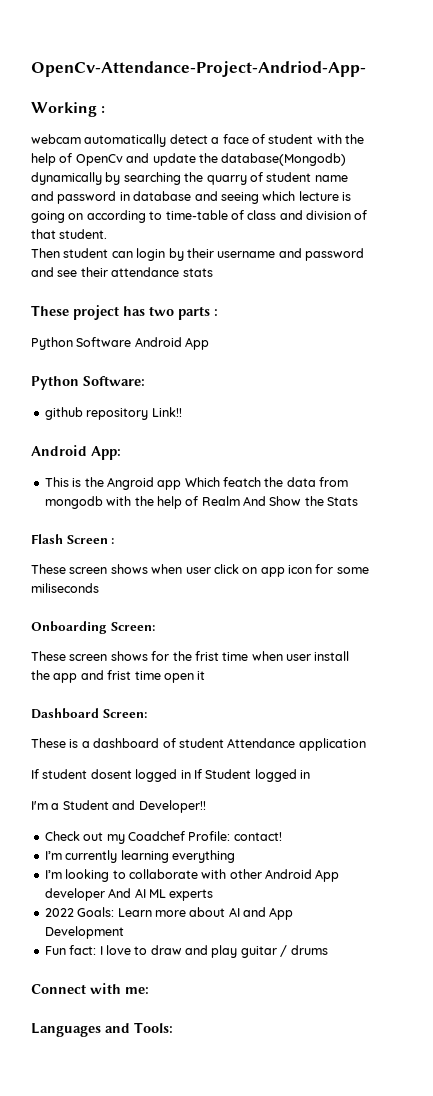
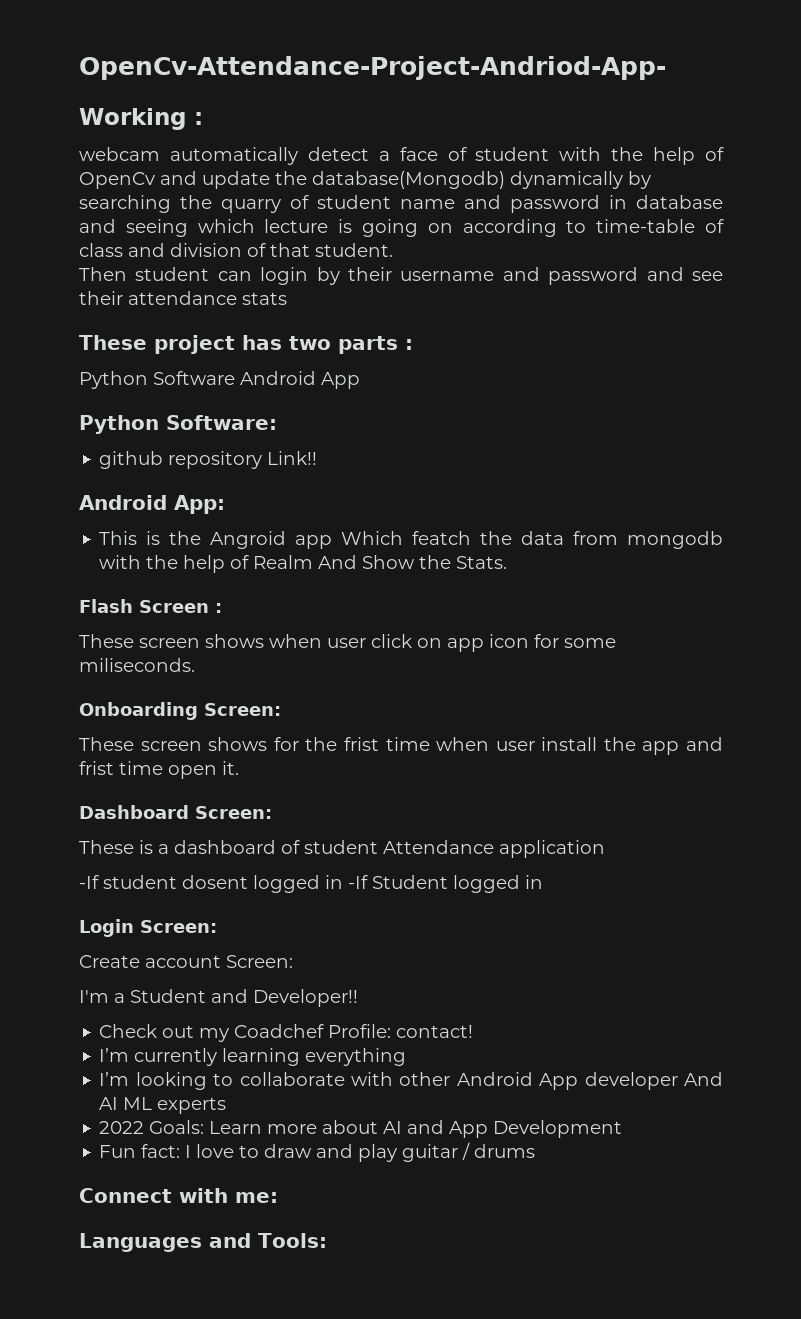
[327,497,359,506] Stats -> [456,556,508,569] Stats.
[31,583,99,593] miliseconds -> [79,658,195,672] miliseconds.
[197,671,206,680] it -> [222,761,239,775] it.
[31,769,39,779] If -> [79,875,99,889] -If
[193,769,202,779] If -> [348,875,368,889] -If
(310, 774) none -> [79,919,217,937] [79,955,293,968] // Login Screen: // Create account Screen:

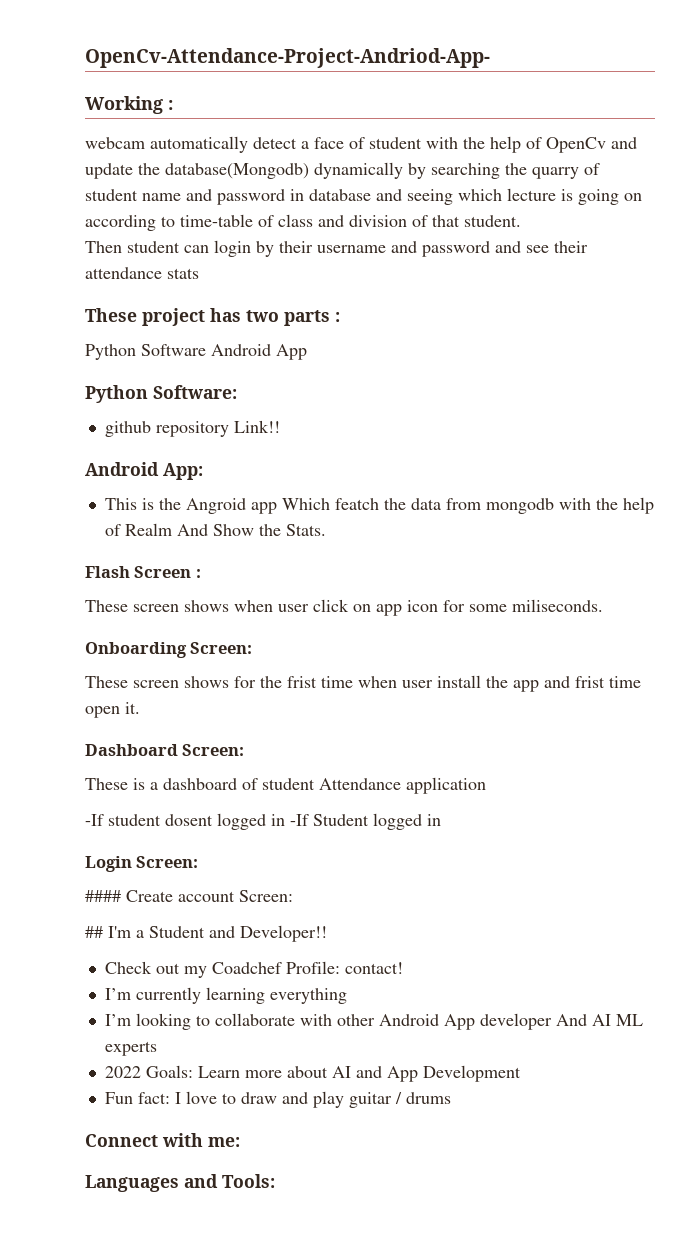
(217, 926) none -> [85,890,121,902] ####
(293, 961) none -> [85,926,103,938] ##

